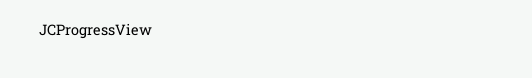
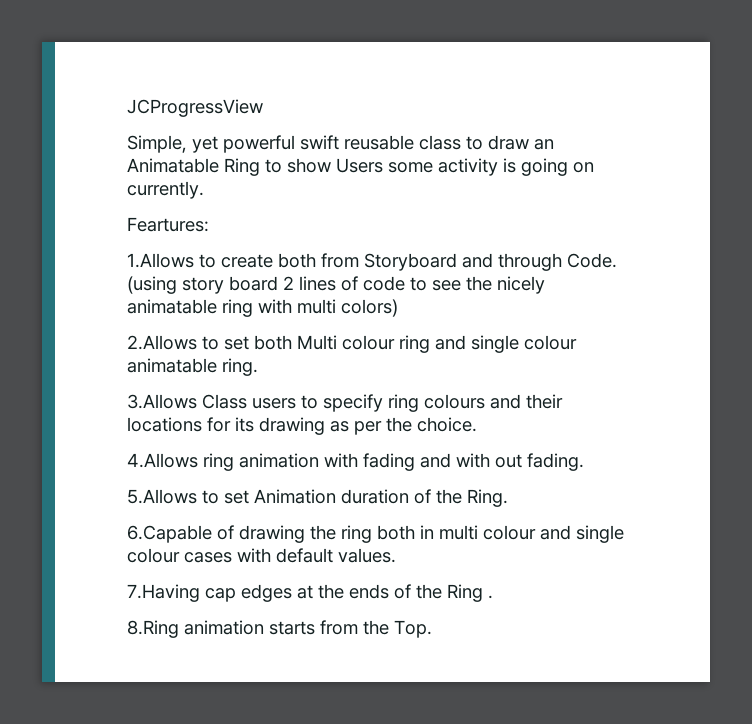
(152, 31) none -> [127,135,554,153] [127,158,594,176] [127,181,204,199] [127,217,209,232] [127,253,617,271] [127,276,545,294] [127,299,398,317] [127,335,577,353] [127,358,258,376] [127,394,563,412] [127,417,477,435] [127,453,584,471] [127,489,508,507] [127,525,624,543] [127,548,396,563] [127,584,493,602] [127,620,432,638] // Simple, yet powerful swift reusable class to draw an Animatable Ring to show Users some activity is going on currently. // Feartures: // 1.Allows to create both from Storyboard and through Code. (using story board 2 lines of code to see the nicely animatable ring with multi colors) // 2.Allows to set both Multi colour ring and single colour animatable ring. // 3.Allows Class users to specify ring colours and their locations for its drawing as per the choice. // 4.Allows ring animation with fading and with out fading. // 5.Allows to set Animation duration of the Ring. // 6.Capable of drawing the ring both in multi colour and single colour cases with default values. // 7.Having cap edges at the ends of the Ring . // 8.Ring animation starts from the Top.

